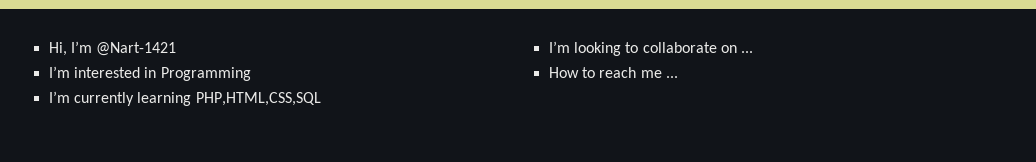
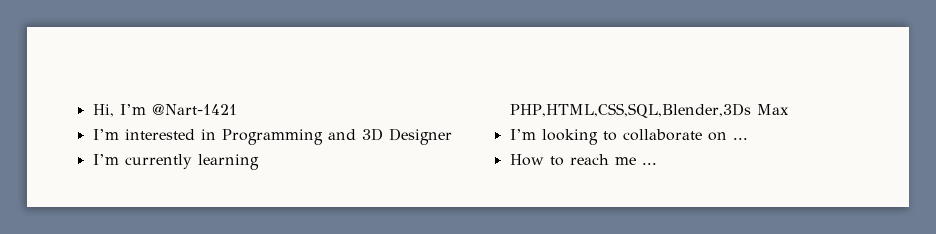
(251, 74) none -> [327,128,452,145] and 3D Designer
[195,92,321,106] PHP,HTML,CSS,SQL -> [509,103,789,118] PHP,HTML,CSS,SQL,Blender,3Ds Max

